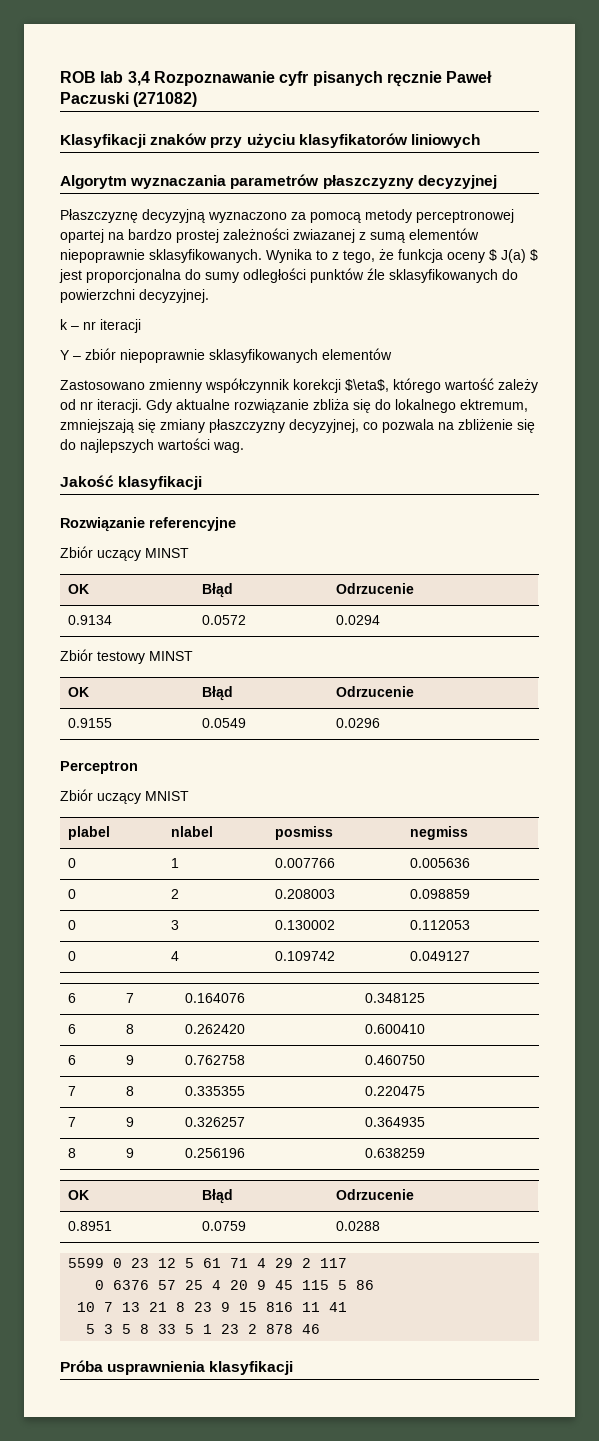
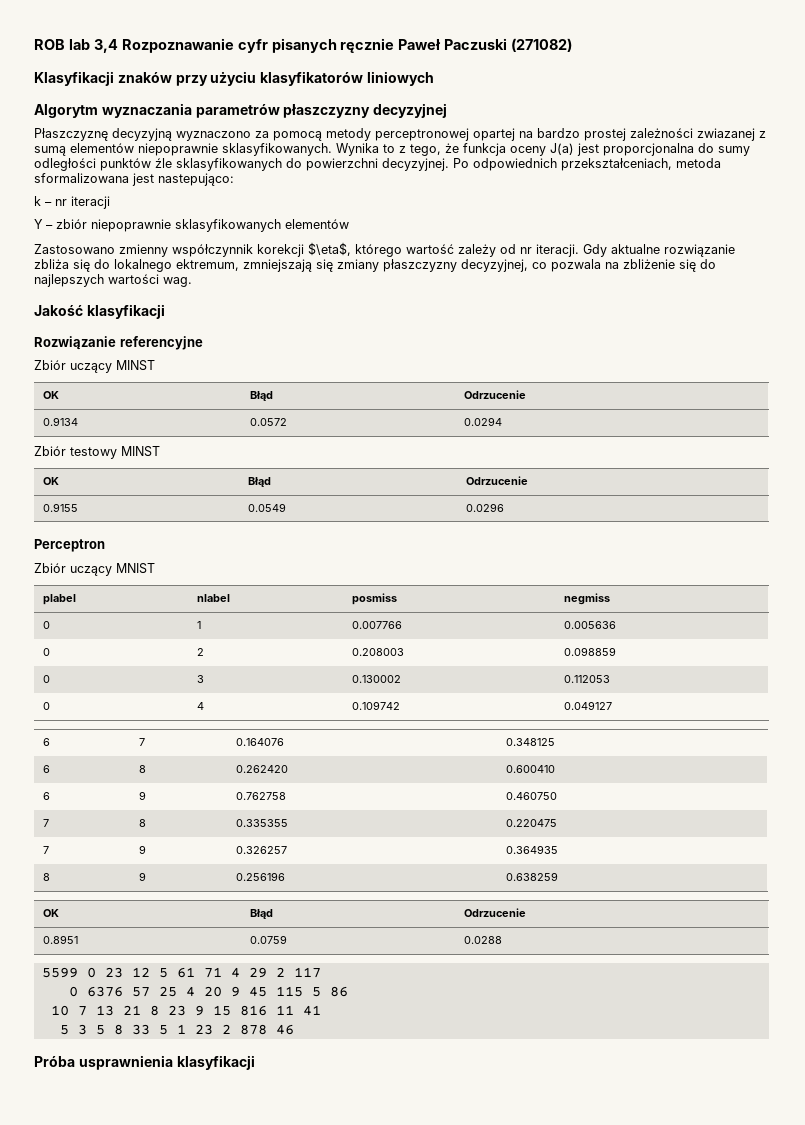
[489,249,538,263] $ J(a) $ -> [550,143,574,155] J(a)
(209, 296) none -> [453,158,721,171] [34,173,234,186] Po odpowiednich przekształceniach, metoda sformalizowana jest nastepująco:

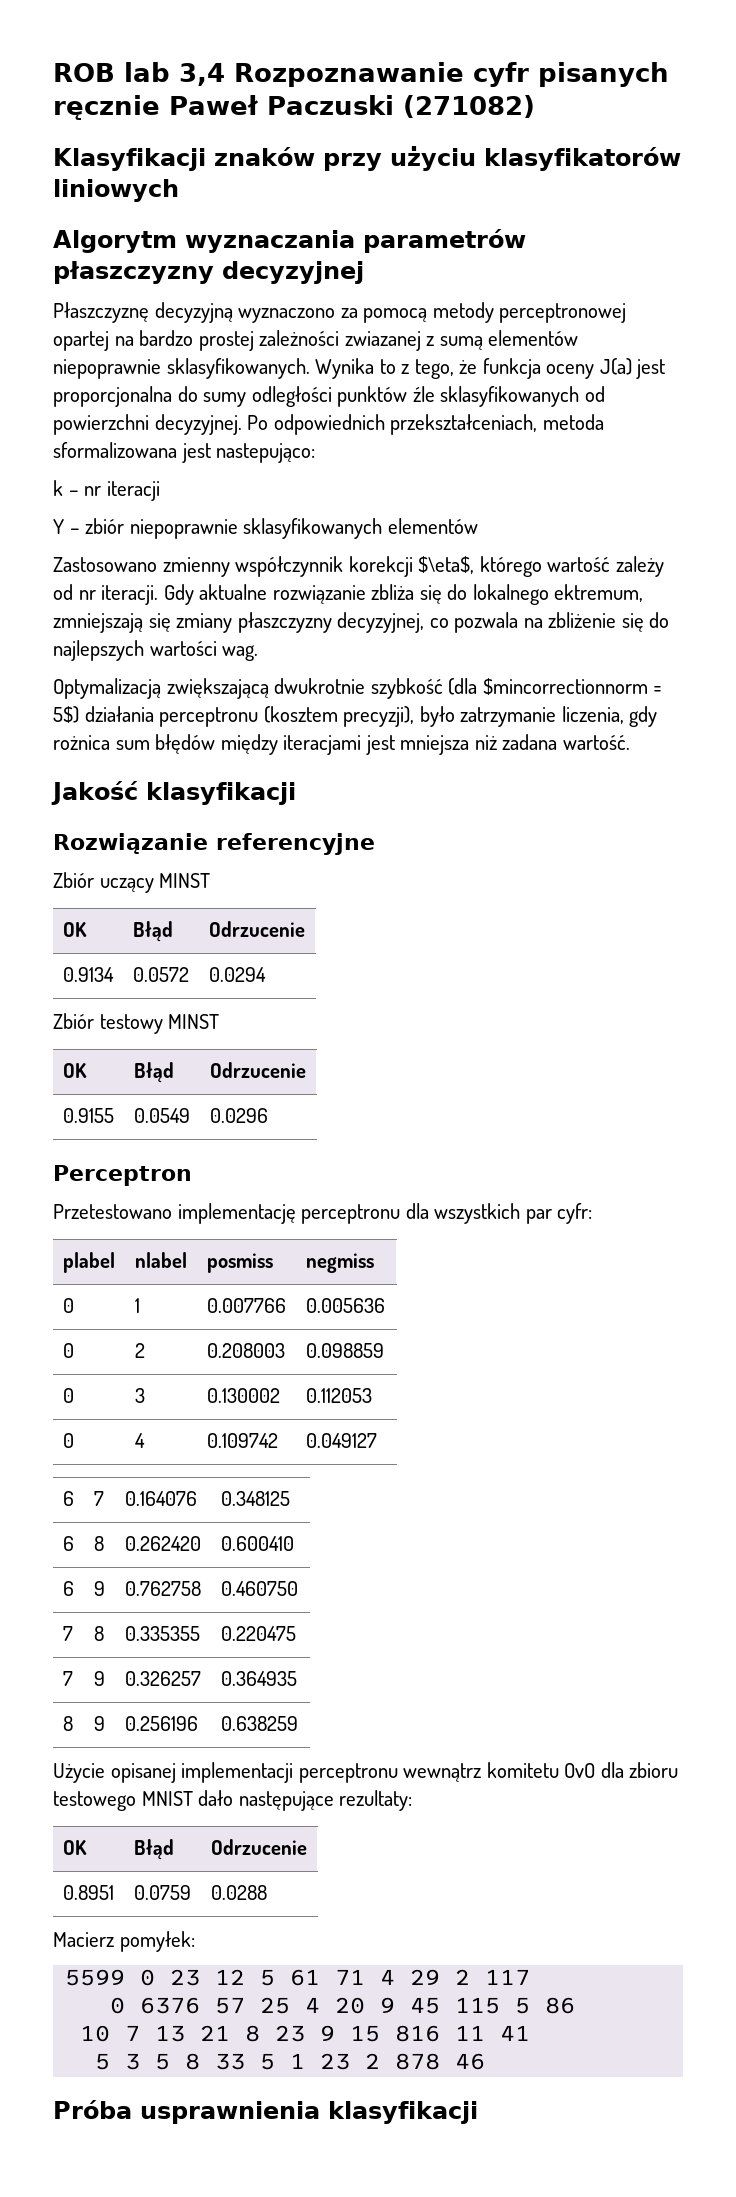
[286,158,302,168] do -> [584,386,605,402] od
(192, 282) none -> [53,678,663,699] [53,706,658,727] [53,734,630,755] // Optymalizacją zwiększającą dwukrotnie szybkość (dla $mincorrectionnorm = 5$) działania perceptronu (kosztem precyzji), było zatrzymanie liczenia, gdy rożnica sum błędów między iteracjami jest mniejsza niż zadana wartość.
[34,563,155,576] Zbiór uczący MNIST -> [53,1203,593,1224] Przetestowano implementację perceptronu dla wszystkich par cyfr:
(558, 876) none -> [53,1762,679,1783] [53,1790,413,1811] // Użycie opisanej implementacji perceptronu wewnątrz komitetu OvO dla zbioru testowego MNIST dało następujące rezultaty:
(502, 940) none -> [53,1931,195,1952] // Macierz pomyłek:

